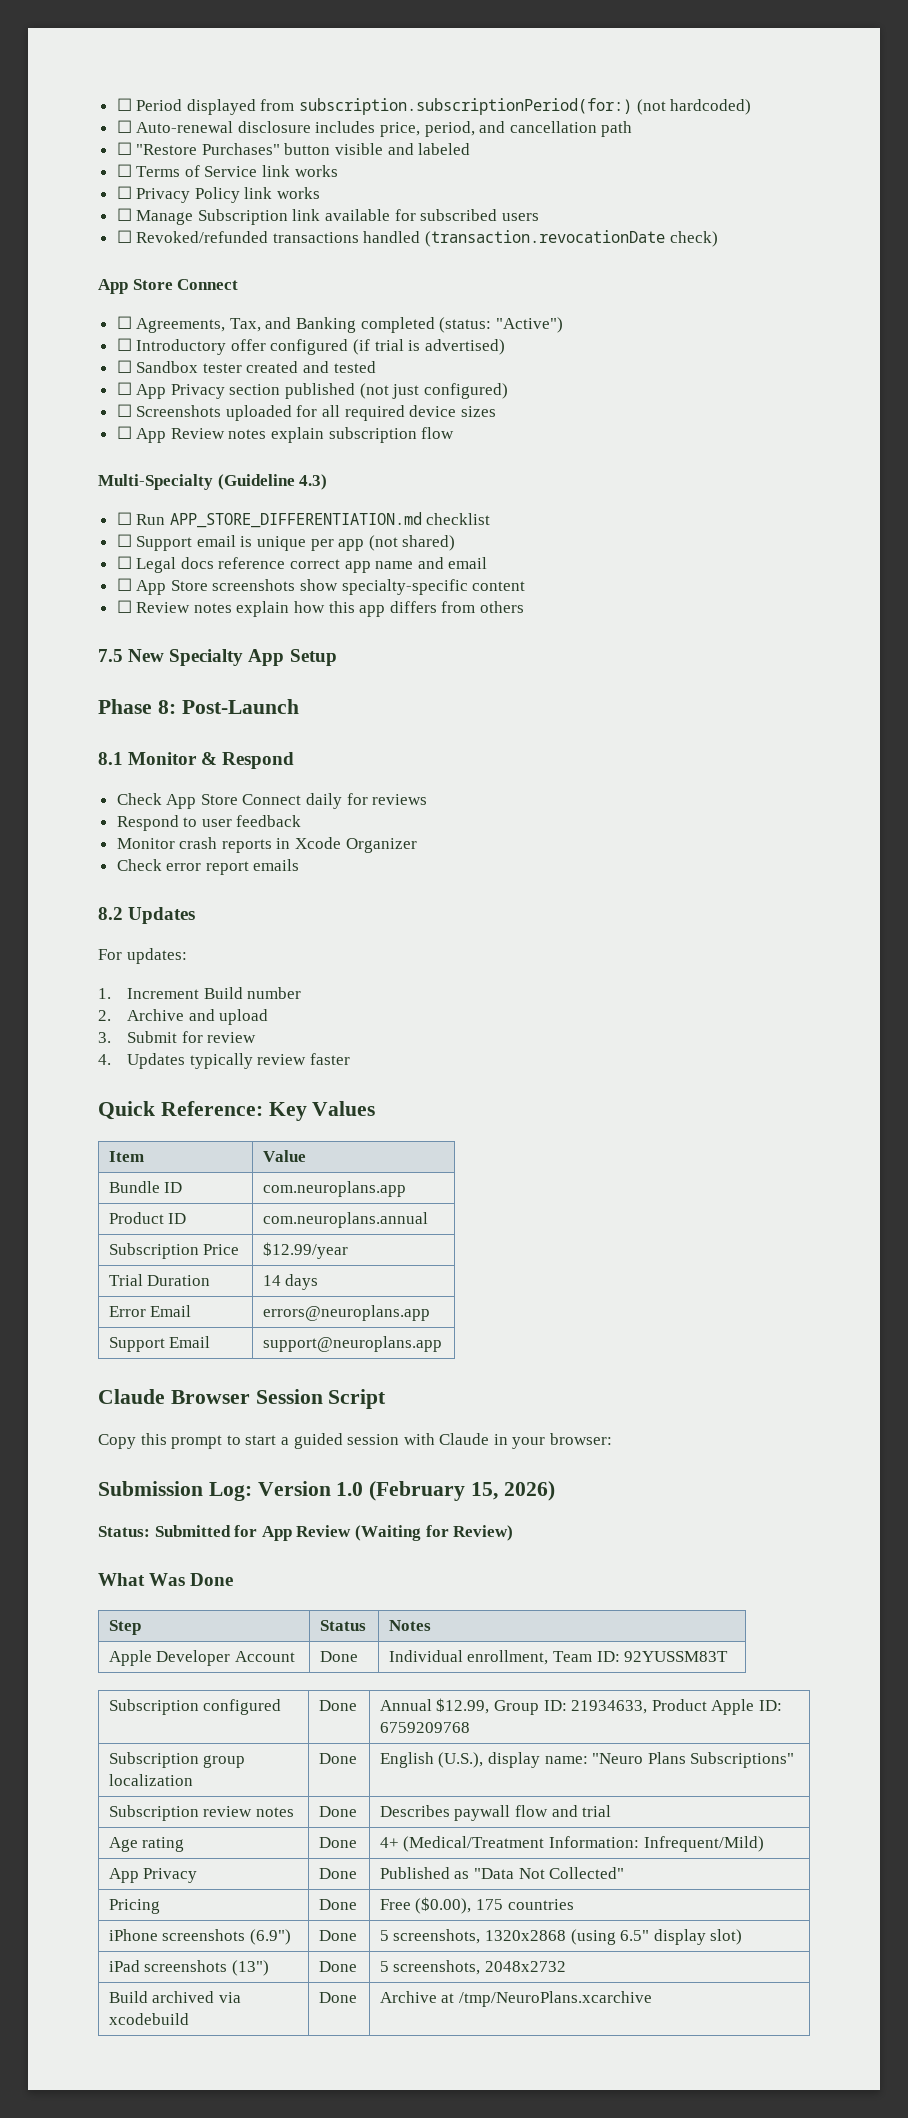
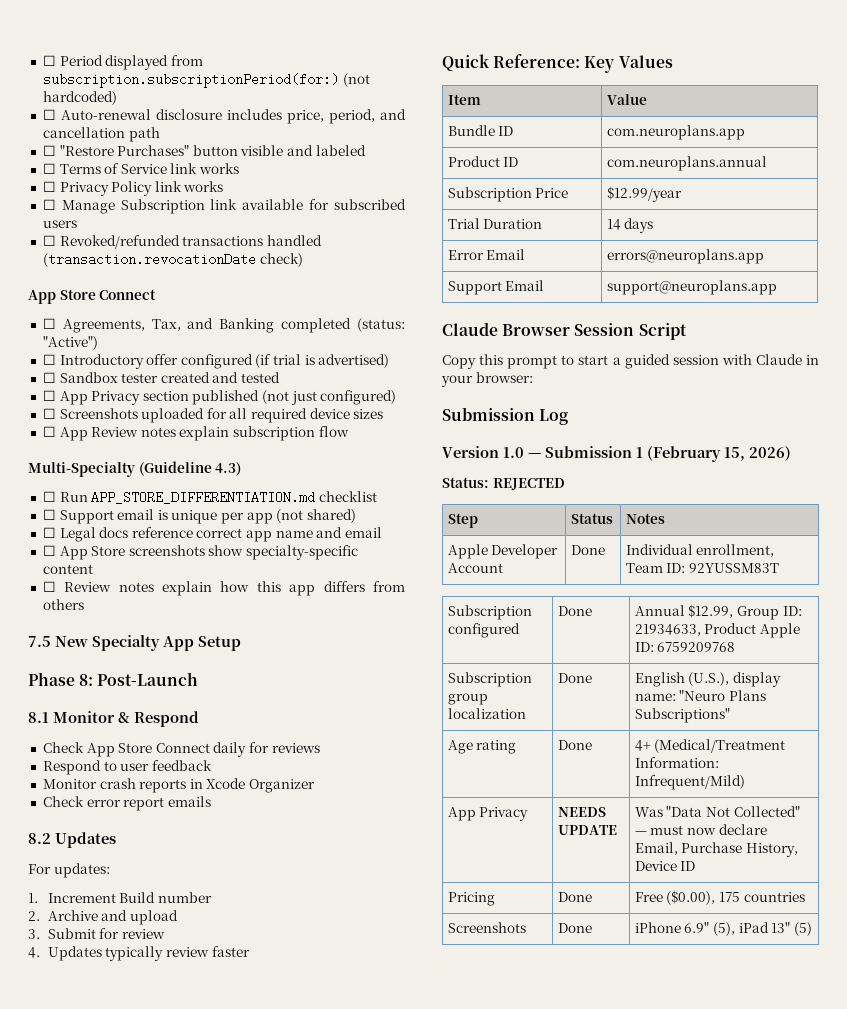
[208,1482,252,1501] Log: -> [539,409,569,425] Log //
(364, 1489) none -> [528,446,643,458] — Submission 1
[154,1525,514,1541] [98,1573,234,1586] Submitted for App Review (Waiting for Review) // What Was Done -> [492,478,565,490] REJECTED
[108,1805,295,1821] [318,1806,357,1817] [379,1805,612,1821] // Subscription review notes | Done | Describes paywall flow and trial -> (730, 715) none
[318,1868,357,1879] [379,1867,470,1879] Done | Published as -> [557,807,606,817] [557,825,617,835] [634,807,663,817] NEEDS UPDATE | Was
(625, 1873) none -> [634,824,767,835] [634,842,799,857] [634,861,696,871] — must now declare Email, Purchase History, Device ID
[108,1929,292,1945] [318,1930,357,1941] [379,1929,743,1945] [108,1960,270,1976] [318,1961,357,1972] [379,1960,567,1975] [108,1991,242,2003] [108,2013,189,2025] [318,1992,357,2003] [379,1991,653,2007] iPhone screenshots (6.9") | Done | 5 screenshots, 1320x2868 (using 6.5" display slot) // iPad screenshots (13") | Done | 5 screenshots, 2048x2732 // Build archived via xcodebuild | Done | Archive at /tmp/NeuroPlans.xcarchive -> [447,922,526,933] [557,923,592,933] [634,922,812,936] Screenshots | Done | iPhone 6.9" (5), iPad 13" (5)

